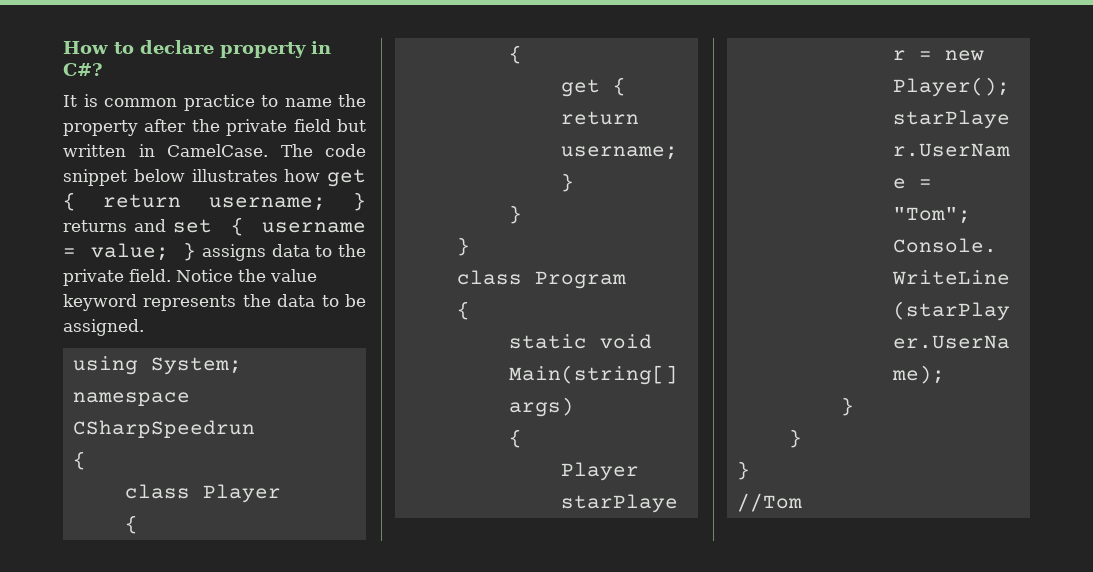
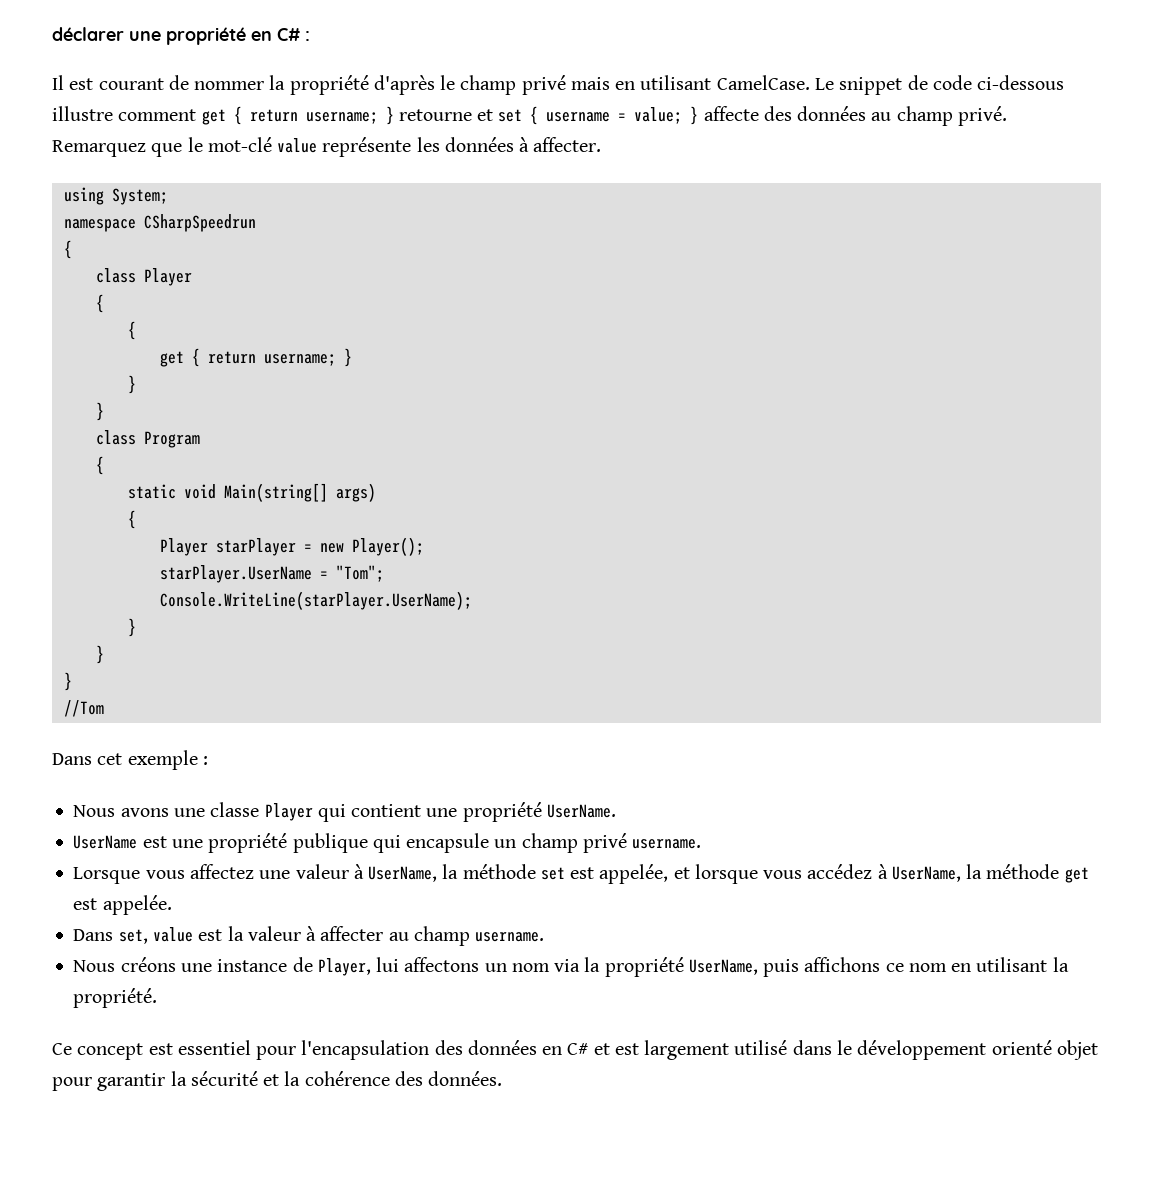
[63,40,331,58] [63,63,103,76] [63,94,366,111] [63,119,366,136] [63,144,366,157] [63,169,366,187] [63,192,366,211] [63,219,167,232] How to declare property in C#? // It is common practice to name the property after the private field but written in CamelCase. The code snippet below illustrates how get { return username; } returns and -> [52,27,310,45] [52,75,1065,95] [52,106,494,125] déclarer une propriété en C# : // Il est courant de nommer la propriété d'après le champ privé mais en utilisant CamelCase. Le snippet de code ci-dessous illustre comment get { return username; } retourne et
[202,244,366,261] [63,269,317,286] [63,294,366,311] [63,319,144,336] assigns data to the private field. Notice the value keyword represents the data to be assigned. -> [703,106,1007,126] [52,137,602,157] affecte des données au champ privé. Remarquez que le mot-clé value représente les données à affecter.
(802, 502) none -> [52,750,208,770] [73,802,616,822] [73,833,702,853] [73,864,1089,884] [73,895,172,915] [73,926,545,946] [73,957,1069,977] [73,988,158,1008] [52,1040,1098,1060] [52,1071,503,1091] // Dans cet exemple : // Nous avons une classe Player qui contient une propriété UserName. // UserName est une propriété publique qui encapsule un champ privé username. // Lorsque vous affectez une valeur à UserName, la méthode set est appelée, et lorsque vous accédez à UserName, la méthode get est appelée. // Dans set, value est la valeur à affecter au champ username. // Nous créons une instance de Player, lui affectons un nom via la propriété UserName, puis affichons ce nom en utilisant la propriété. // Ce concept est essentiel pour l'encapsulation des données en C# et est largement utilisé dans le développement orienté objet pour garantir la sécurité et la cohérence des données.

